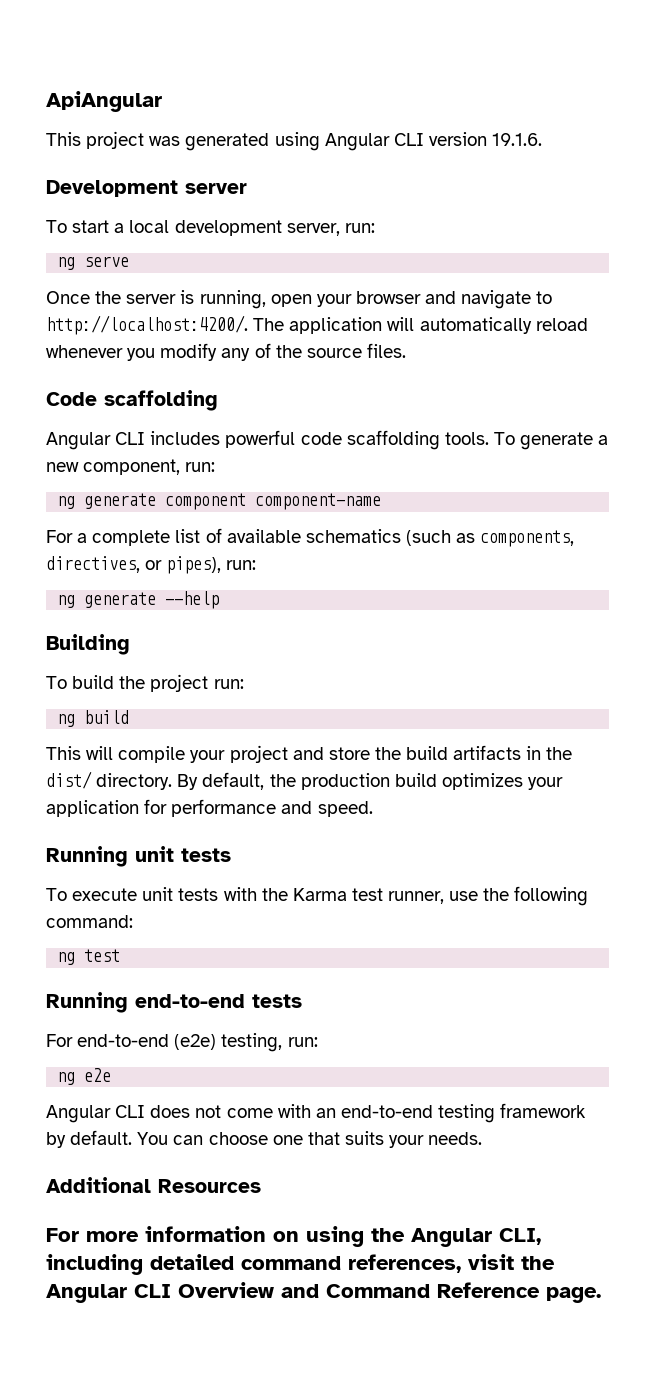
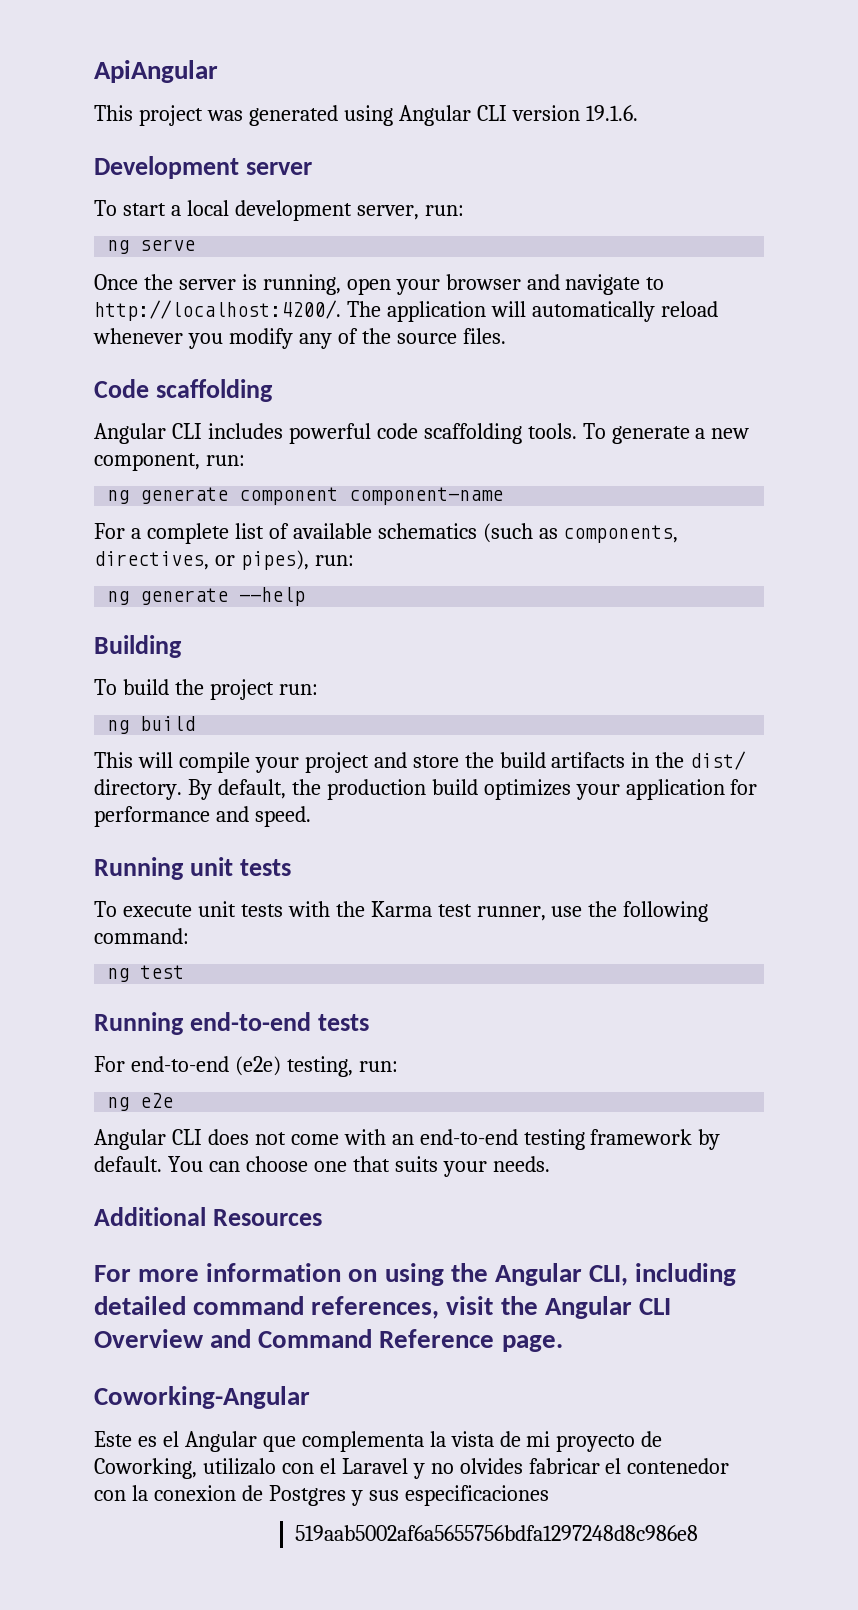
(601, 1295) none -> [94,1386,310,1409] [94,1431,663,1452] [94,1458,730,1479] [94,1485,549,1506] [295,1525,698,1541] // Coworking-Angular // Este es el Angular que complementa la vista de mi proyecto de Coworking, utilizalo con el Laravel y no olvides fabricar el contenedor con la conexion de Postgres y sus especificaciones // 519aab5002af6a5655756bdfa1297248d8c986e8

